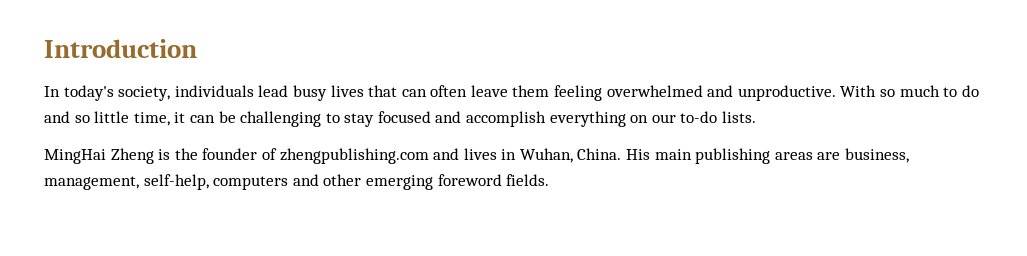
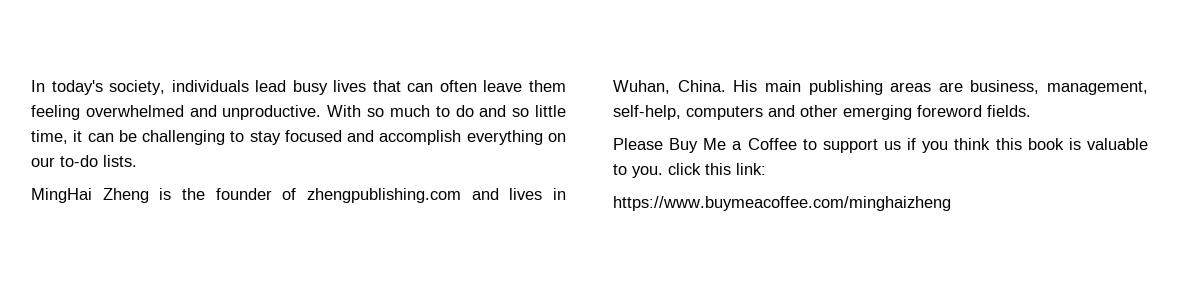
[44,39,197,58] Introduction // -> (31, 86) none
(550, 180) none -> [613,138,1149,153] [613,163,766,178] [613,196,951,211] // Please Buy Me a Coffee to support us if you think this book is valuable to you. click this link: // https://www.buymeacoffee.com/minghaizheng

